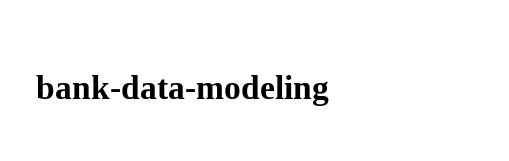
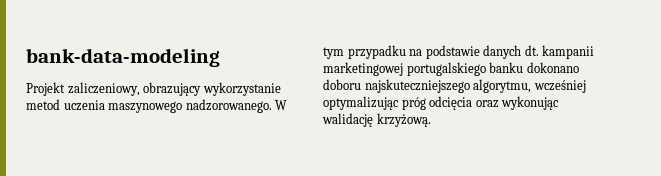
(329, 90) none -> [26,82,281,96] [26,99,288,113] [323,45,595,59] [323,62,579,76] [323,79,586,93] [323,96,560,110] [322,113,431,127] // Projekt zaliczeniowy, obrazujący wykorzystanie metod uczenia maszynowego nadzorowanego. W tym przypadku na podstawie danych dt. kampanii marketingowej portugalskiego banku dokonano doboru najskuteczniejszego algorytmu, wcześniej optymalizując próg odcięcia oraz wykonując walidację krzyżową.

